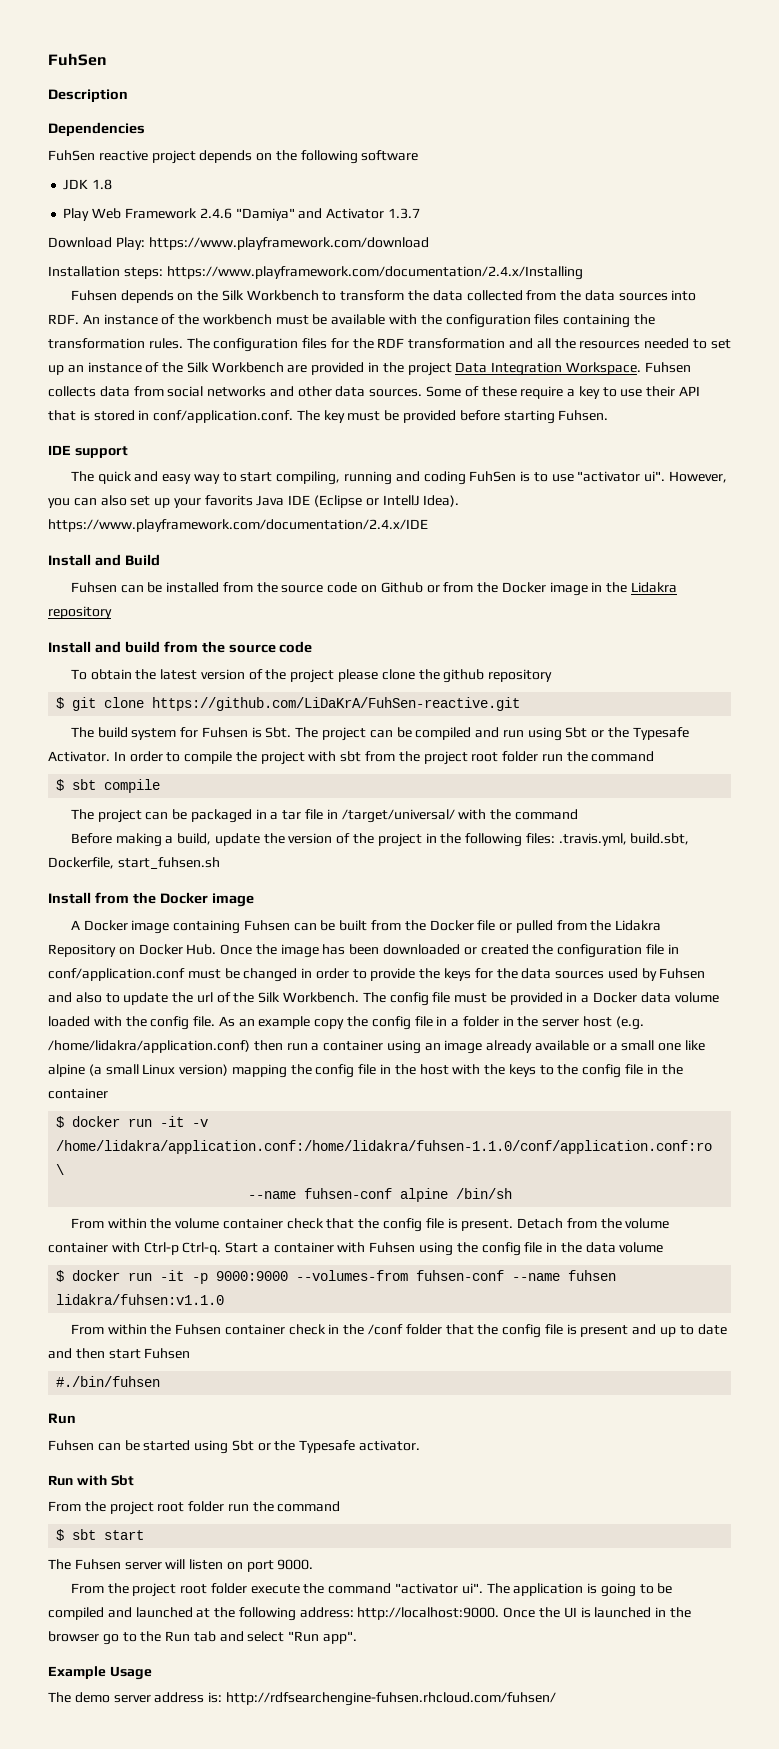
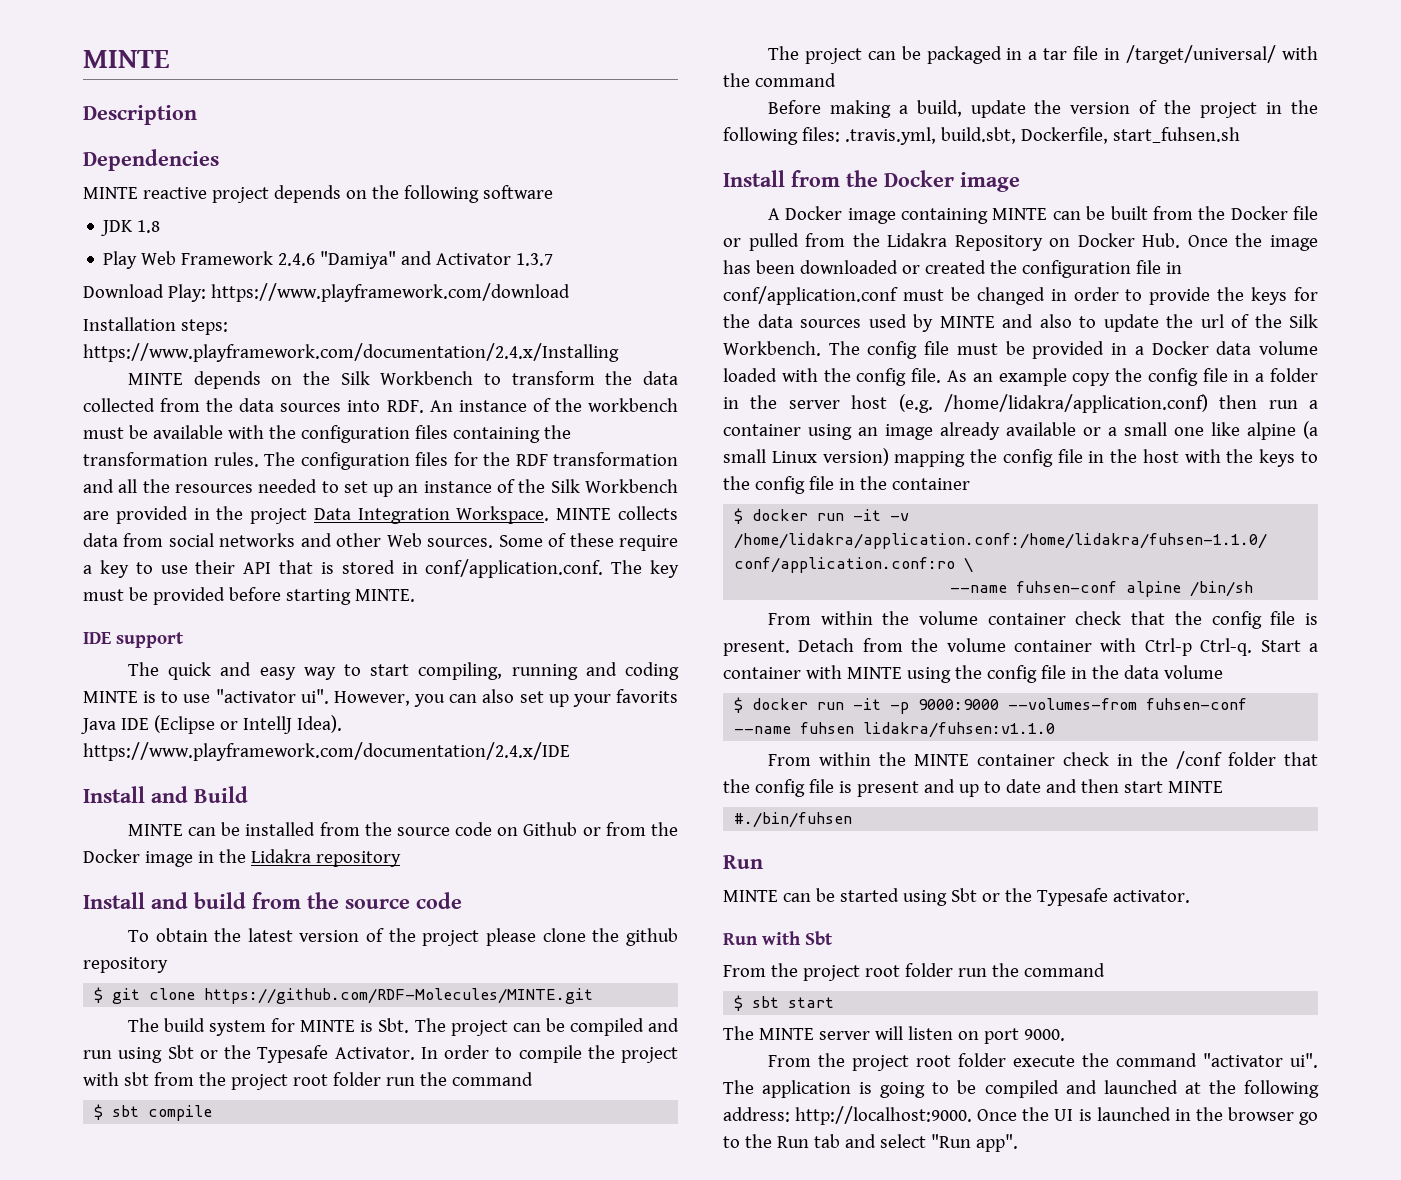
[48,53,107,66] FuhSen -> [83,50,170,68] MINTE
[48,150,95,161] FuhSen -> [83,187,138,199] MINTE
[70,290,117,301] Fuhsen -> [127,373,183,385] MINTE
[644,362,691,373] Fuhsen -> [556,508,612,520] MINTE
[335,386,366,397] data -> [386,533,422,547] Web
[558,410,609,421] Fuhsen. -> [354,589,415,602] MINTE.
[469,471,517,482] FuhSen -> [83,691,138,703] MINTE
[70,582,117,593] Fuhsen -> [127,824,183,836] MINTE
[152,697,521,711] https://github.com/LiDaKrA/FuhSen-reactive.git -> [204,988,594,1004] https://github.com/RDF-Molecules/MINTE.git
[201,727,248,738] Fuhsen -> [300,1020,356,1032] MINTE
[243,920,290,931] Fuhsen -> [992,208,1048,220] MINTE
[659,968,706,979] Fuhsen -> [939,316,995,328] MINTE
[369,1242,416,1253] Fuhsen -> [846,667,902,679] MINTE
[175,1324,222,1335] Fuhsen -> [913,754,969,766] MINTE
[144,1348,191,1359] Fuhsen -> [1167,781,1223,793] MINTE
[48,1440,94,1451] Fuhsen -> [723,890,778,902] MINTE
[74,1559,121,1570] Fuhsen -> [758,1028,814,1040] MINTE
[48,1666,152,1680] [48,1692,556,1706] // Example Usage // The demo server address is: http://rdfsearchengine-fuhsen.rhcloud.com/fuhsen/ -> (1018, 1143) none

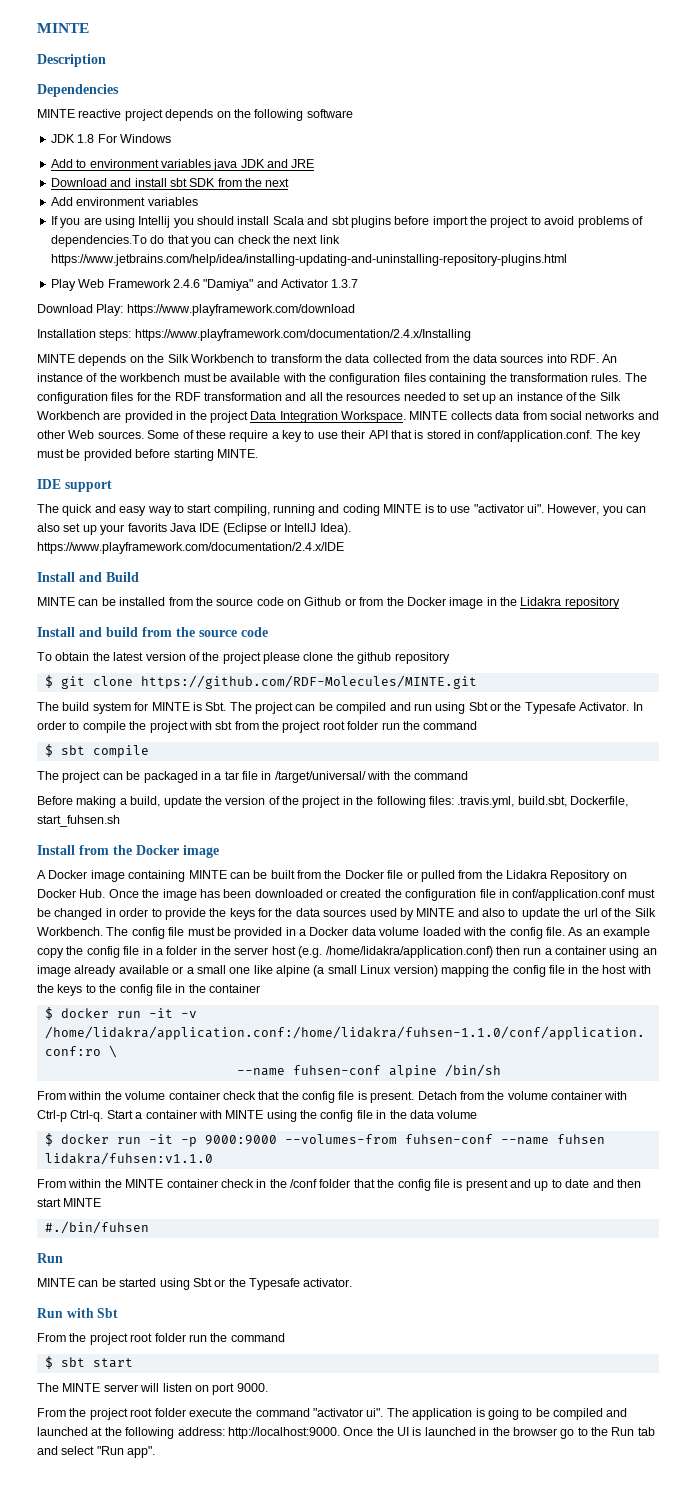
(161, 226) none -> [97,134,171,143] [50,159,315,171] [50,178,290,187] [50,197,198,206] [50,216,643,228] [50,235,340,247] [50,254,567,266] For Windows // Add to environment variables java JDK and JRE // Download and install sbt SDK from the next // Add environment variables // If you are using Intellij you should install Scala and sbt plugins before import the project to avoid problems of dependencies.To do that you can check the next link https://www.jetbrains.com/help/idea/installing-updating-and-uninstalling-repository-plugins.html

